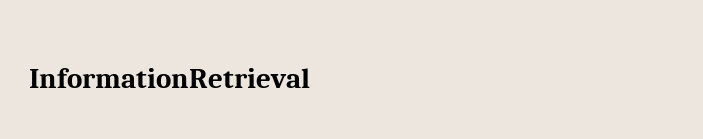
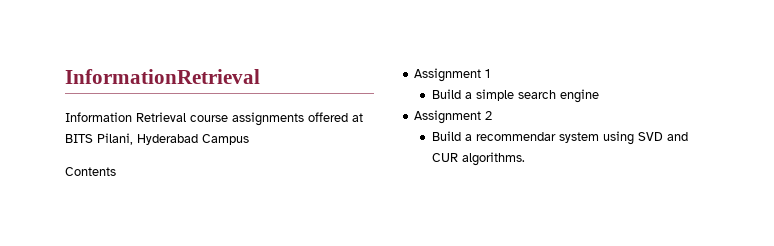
(310, 78) none -> [65,112,363,126] [65,133,249,145] [65,167,116,176] [414,68,491,82] [432,89,600,103] [414,110,493,124] [432,131,689,145] [432,152,526,166] // Information Retrieval course assignments offered at BITS Pilani, Hyderabad Campus // Contents // Assignment 1 // Build a simple search engine // Assignment 2 // Build a recommendar system using SVD and CUR algorithms.

